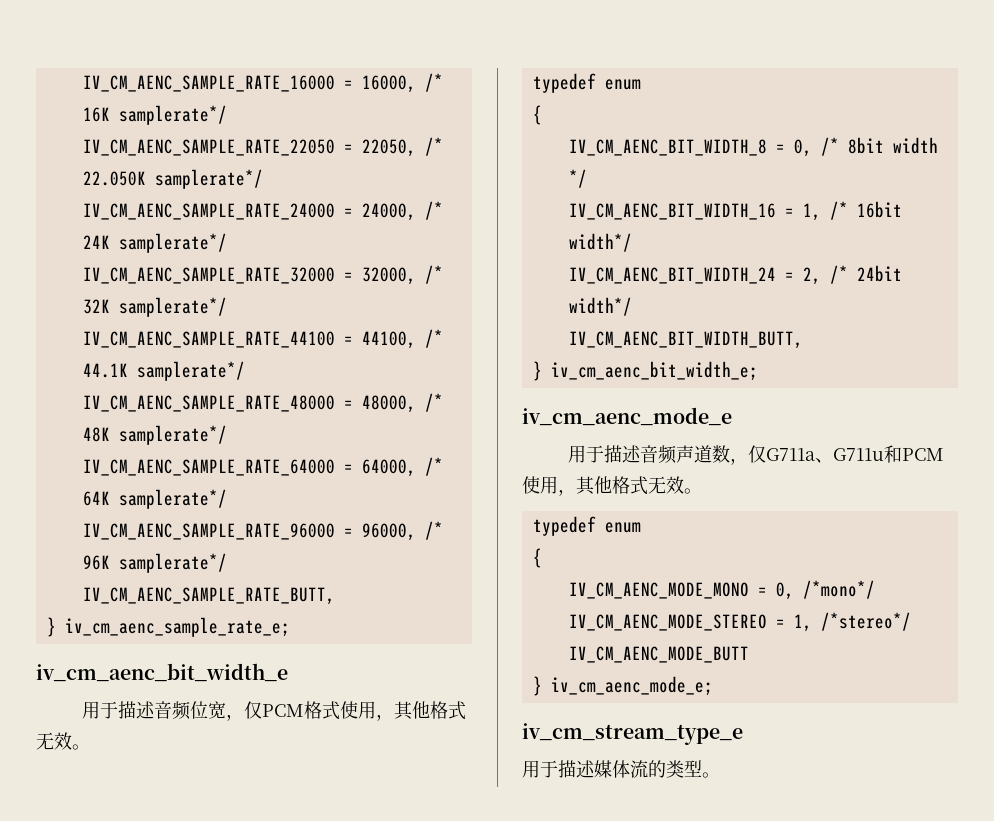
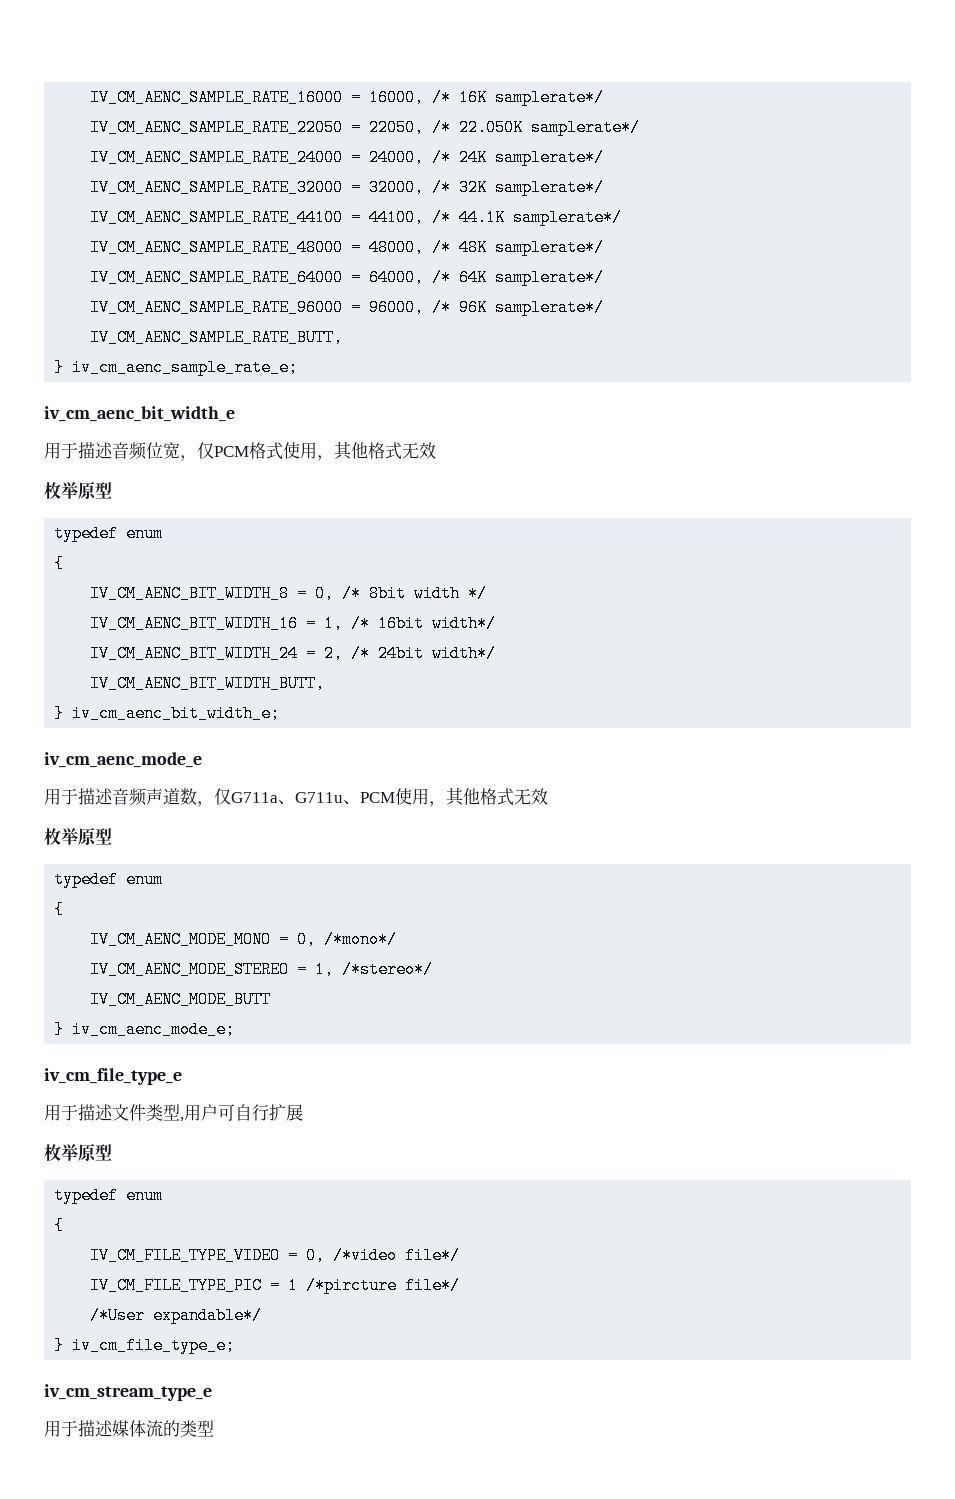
[72,744,90,750] 。 -> [44,482,112,499] // 枚举原型
[883,445,902,463] 和 -> [343,800,360,805] 、
[684,488,702,494] 。 -> [44,828,112,845] // 枚举原型
(713, 686) none -> [44,1068,182,1085] [44,1104,303,1122] [44,1144,112,1161] [54,1187,164,1204] [54,1217,65,1234] [90,1247,461,1264] [90,1277,461,1294] [90,1307,263,1324] [54,1337,236,1354] // iv_cm_file_type_e // 用于描述文件类型,用户可自行扩展 // 枚举原型 // typedef enum // { // IV_CM_FILE_TYPE_VIDEO = 0, /*video file*/ // IV_CM_FILE_TYPE_PIC = 1 /*pircture file*/ // /*User expandable*/ // } iv_cm_file_type_e;
[702,772,720,778] 。 -> (214, 1428) none

